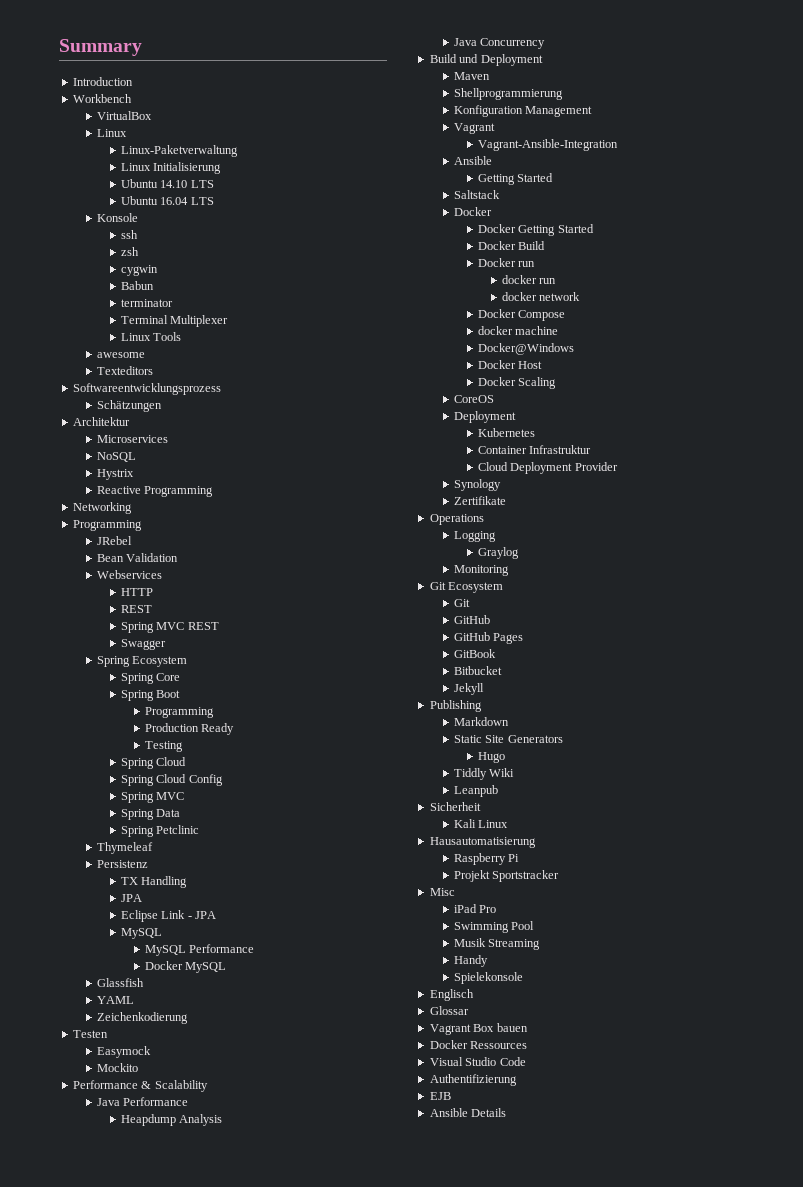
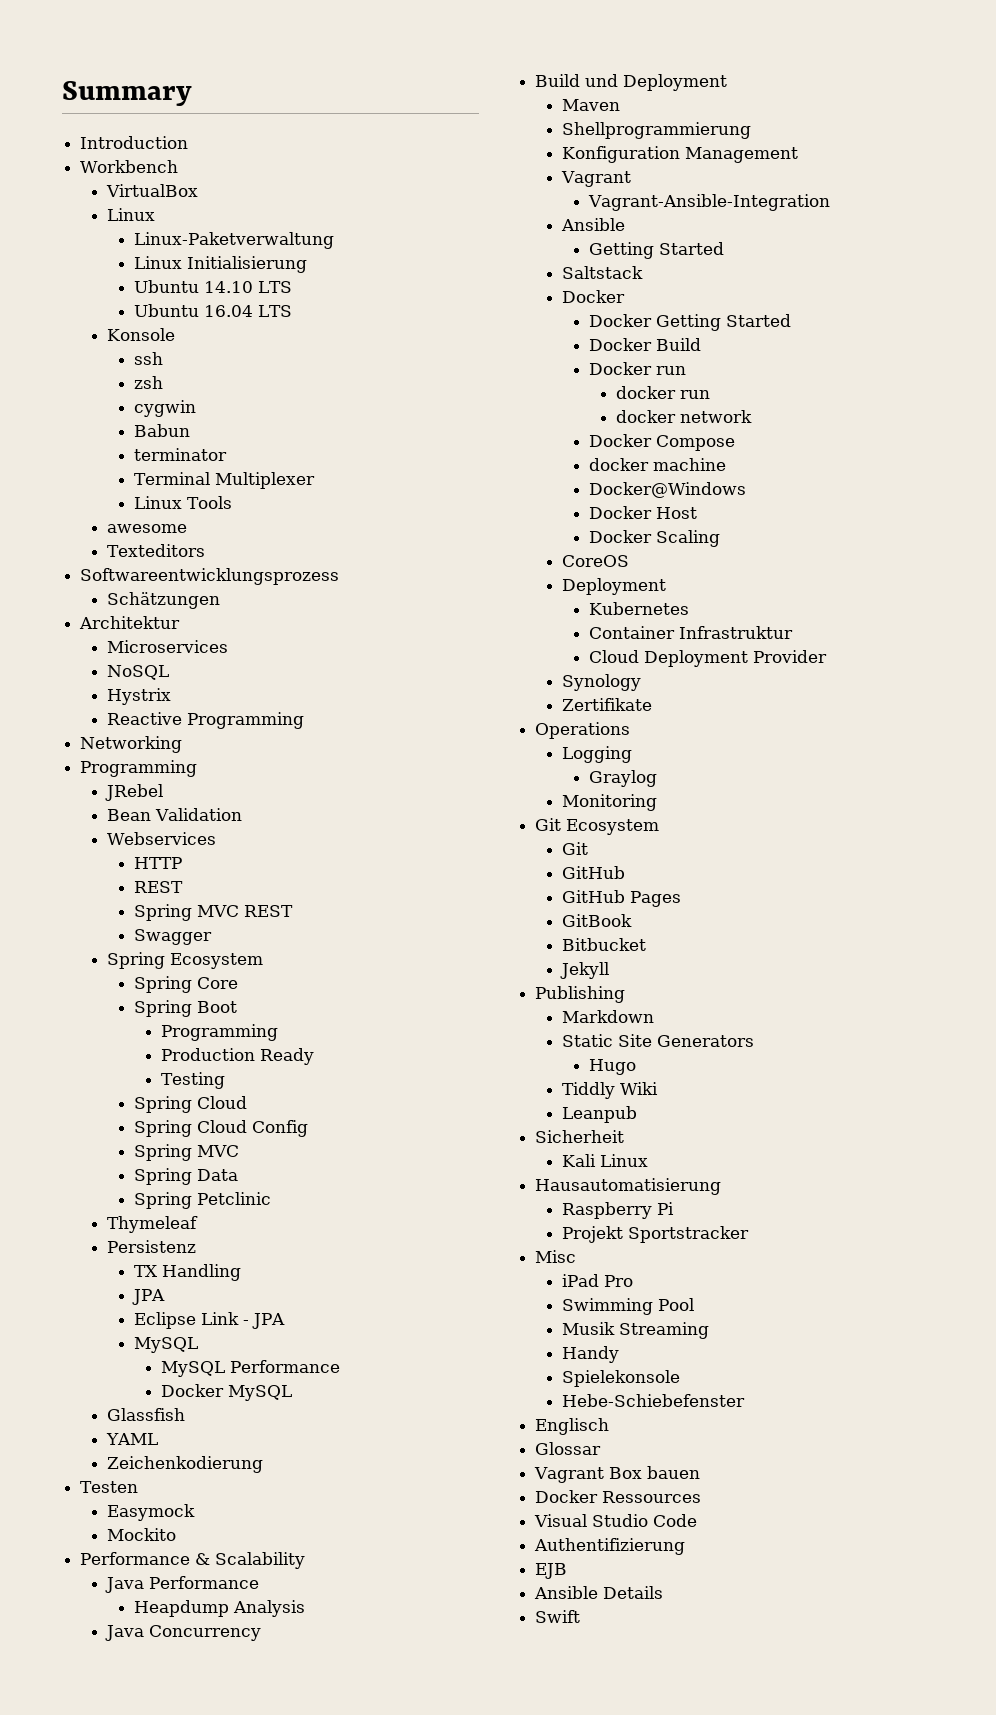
(523, 978) none -> [562,1394,746,1407] // Hebe-Schiebefenster
(507, 1112) none -> [535,1610,581,1623] // Swift

